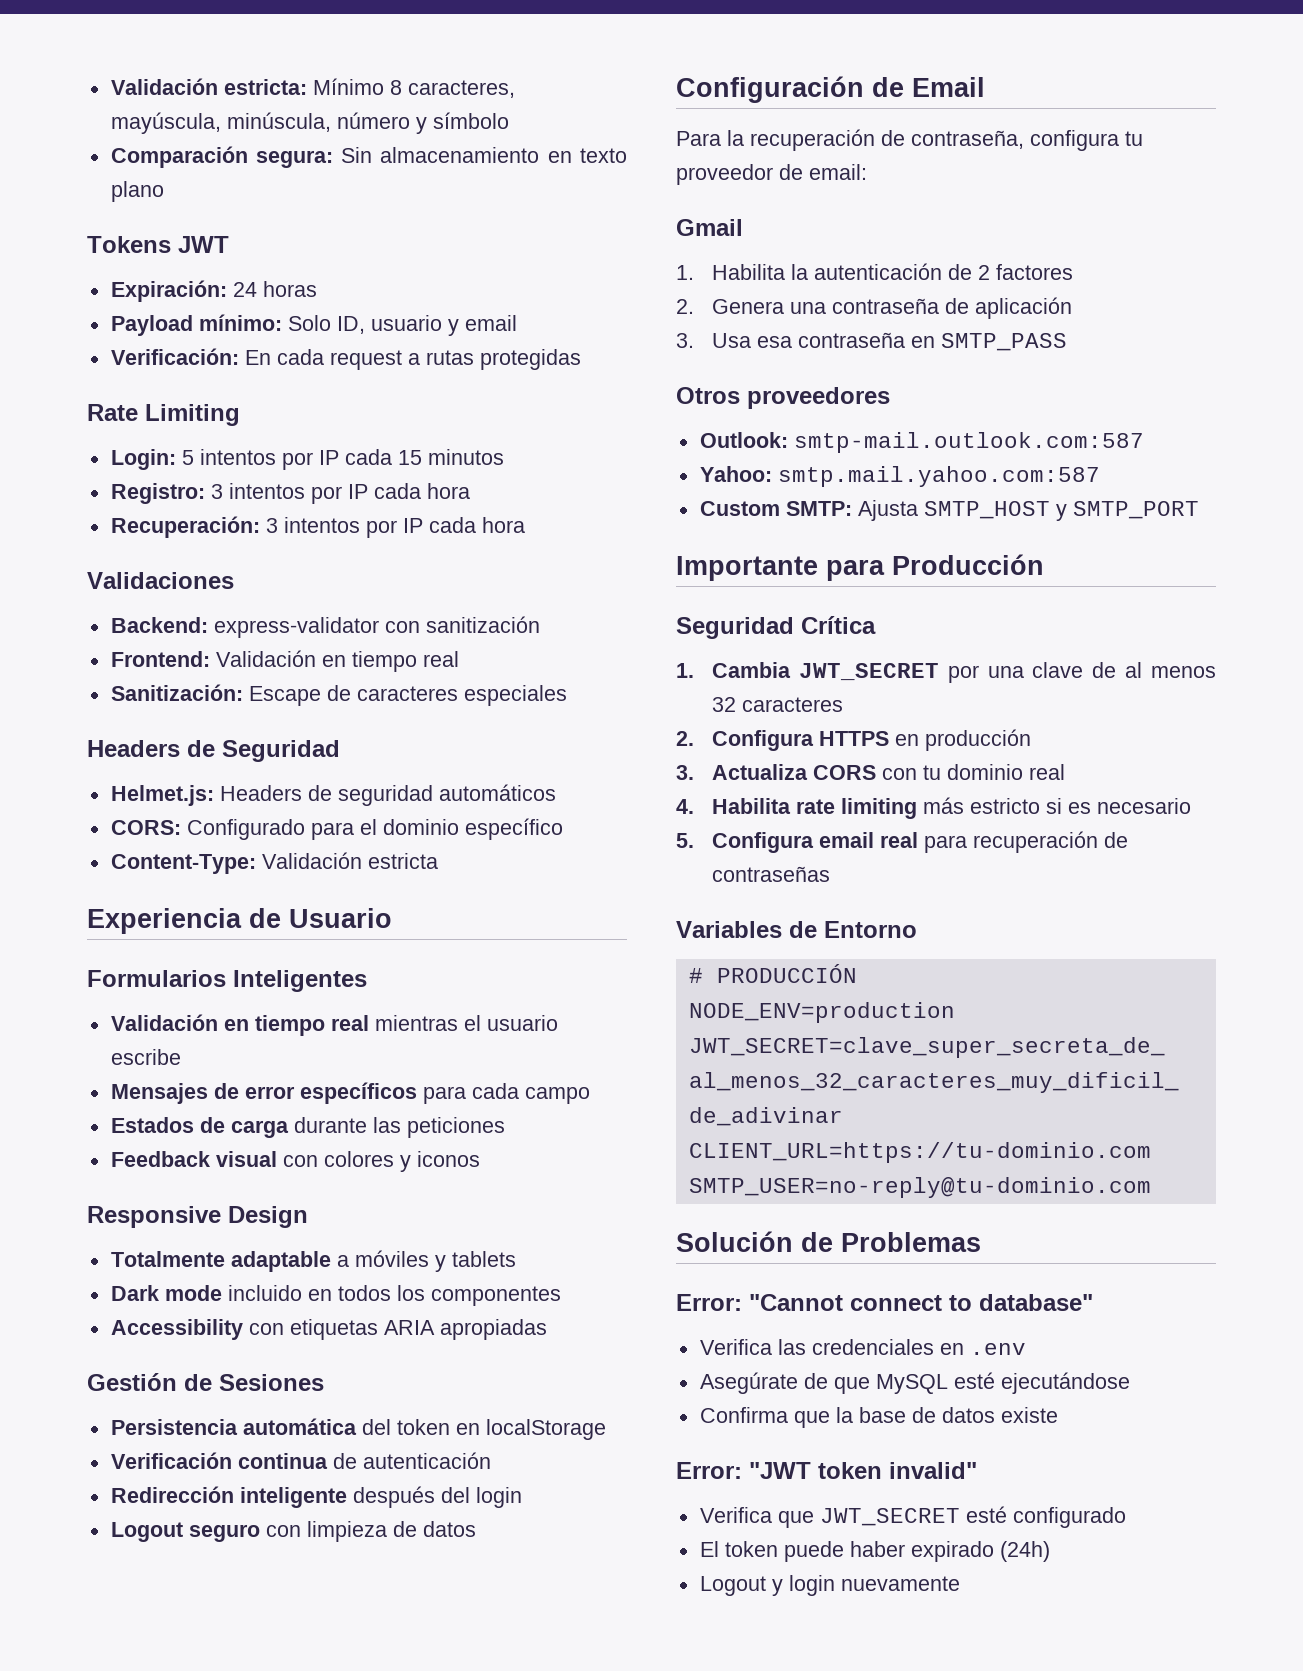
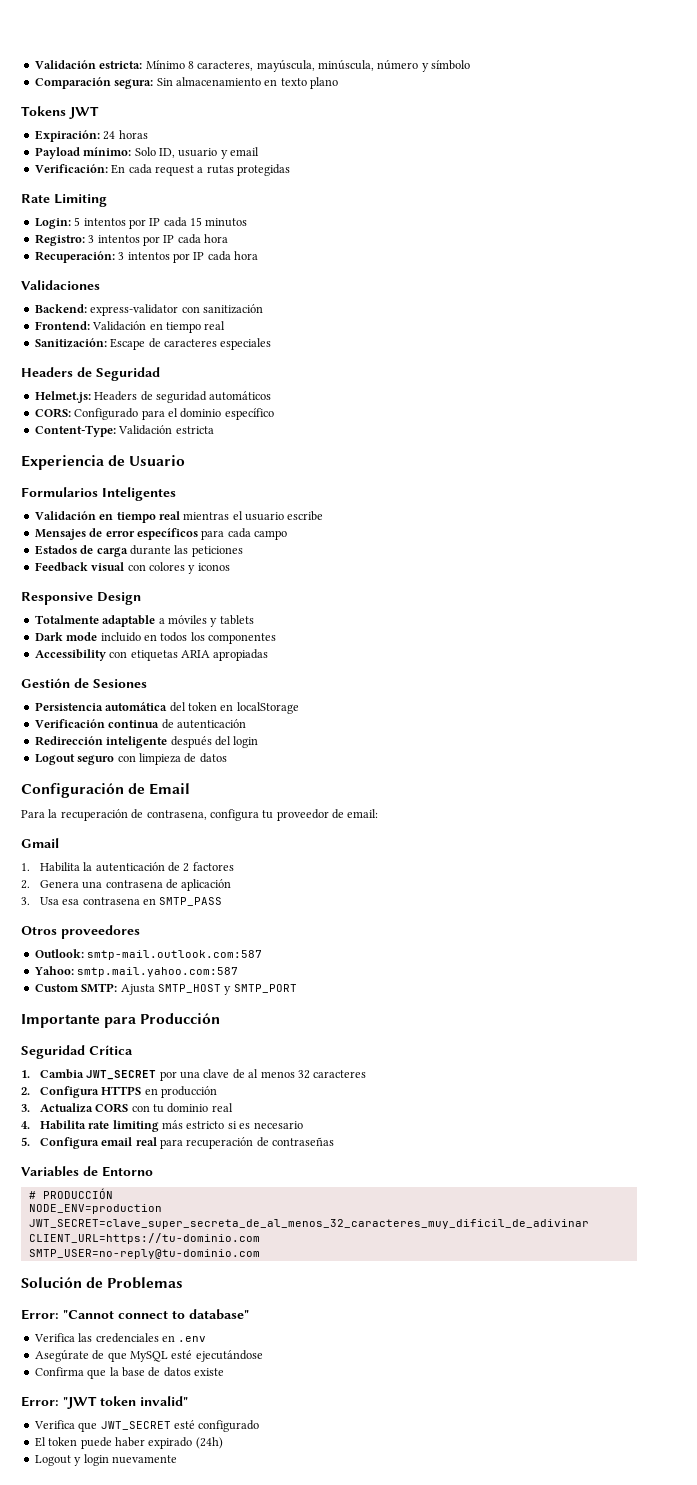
[911,130,1024,149] contraseña, -> [146,810,207,820] contrasena,
[832,298,940,314] contraseña -> [105,880,163,888] contrasena
[798,332,906,348] contraseña -> [82,897,140,905] contrasena

